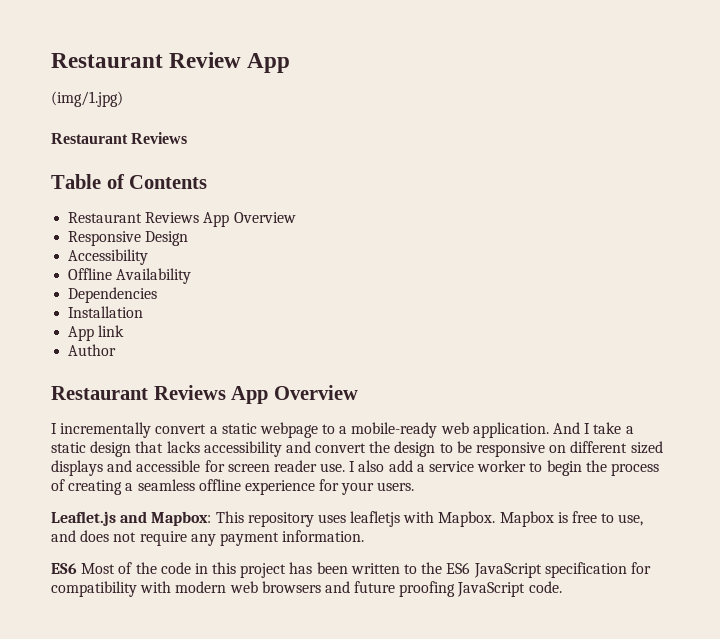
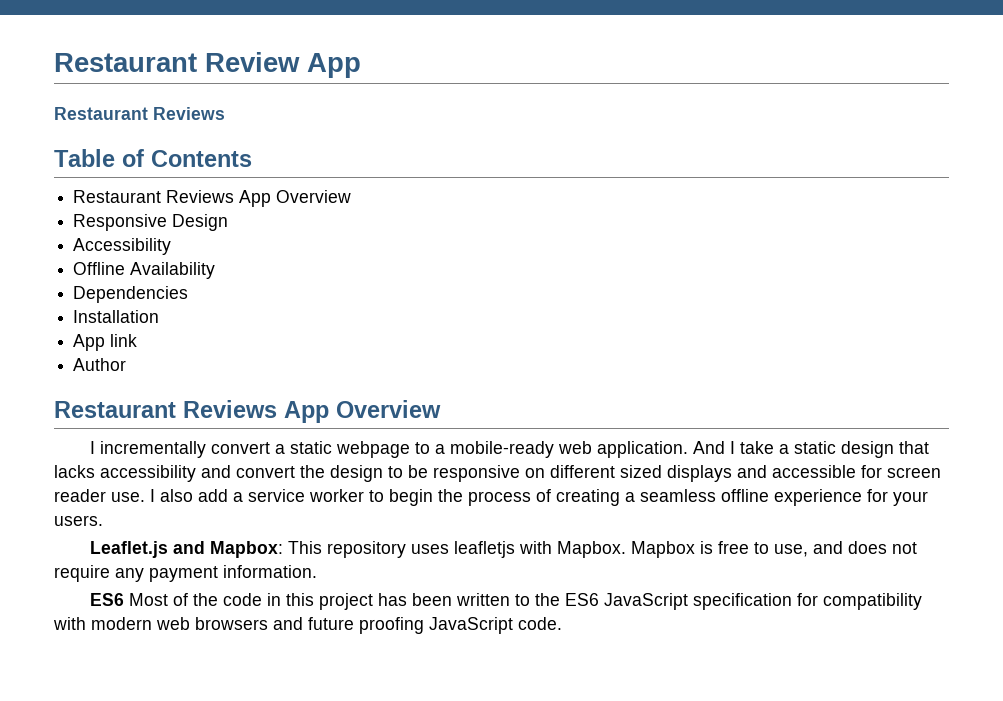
[51,91,123,107] // (img/1.jpg) -> (361, 65) none

